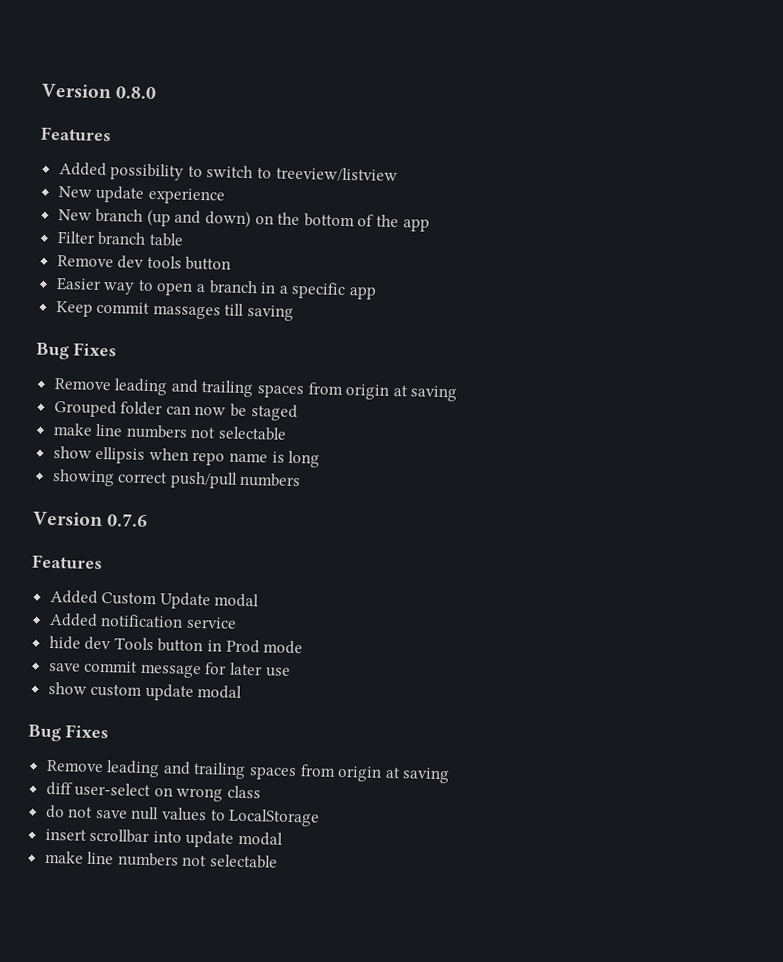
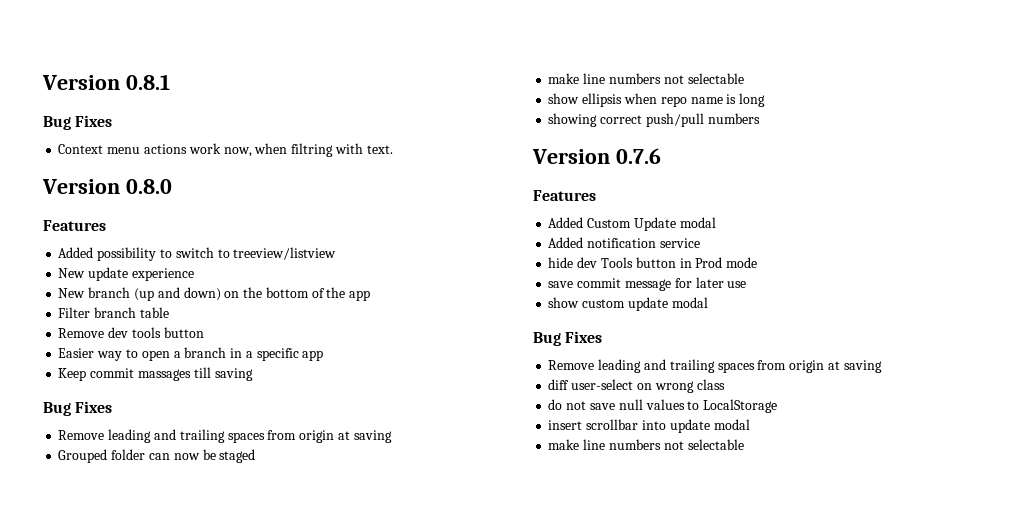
[41,83,112,99] Version -> [42,74,170,90] [43,115,113,130] [58,143,393,157] [42,179,120,194] Version 0.8.1 // Bug Fixes // Context menu actions work now, when filtring with text. // Version

